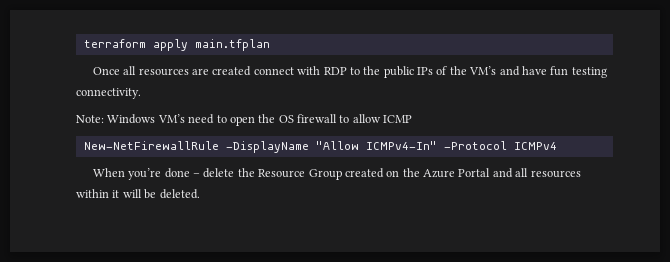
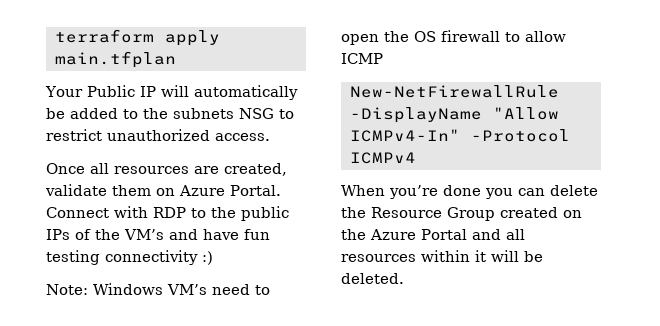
[92,66,294,76] Once all resources are created connect -> [45,85,298,100] [46,108,294,119] [46,129,270,141] [46,163,287,176] [45,184,281,196] [46,207,109,218] Your Public IP will automatically be added to the subnets NSG to restrict unauthorized access. // Once all resources are created, validate them on Azure Portal. Connect
[76,88,141,99] connectivity. -> [105,250,213,265] connectivity :)
[193,173,201,177] – -> [485,188,545,199] you can

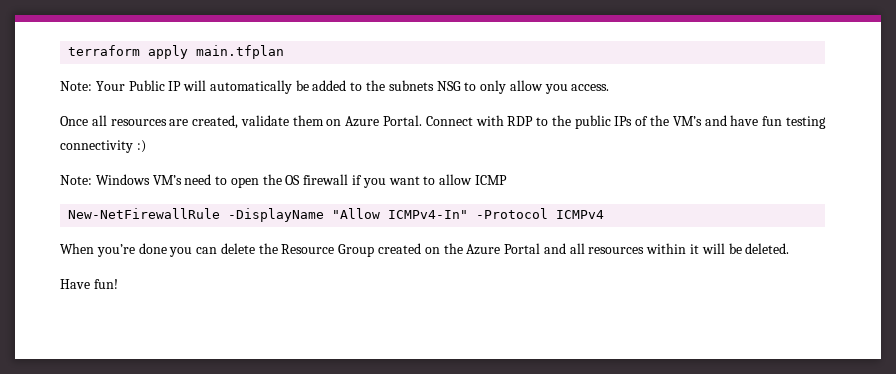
(176, 59) none -> [60,81,92,91] Note:
[46,129,210,141] restrict unauthorized -> [480,80,568,94] only allow you
(500, 36) none -> [352,175,420,188] if you want
(404, 278) none -> [60,279,118,289] // Have fun!

